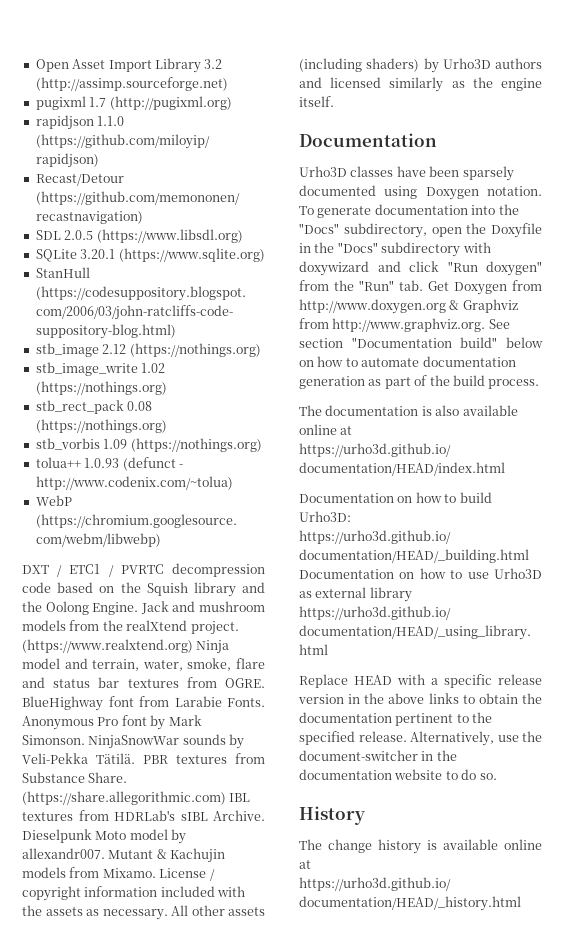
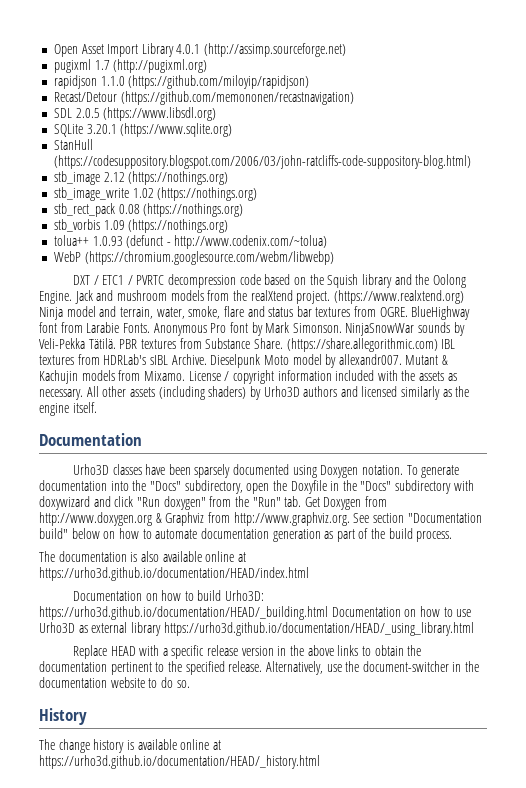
[204,59,223,69] 3.2 -> [176,44,201,54] 4.0.1

